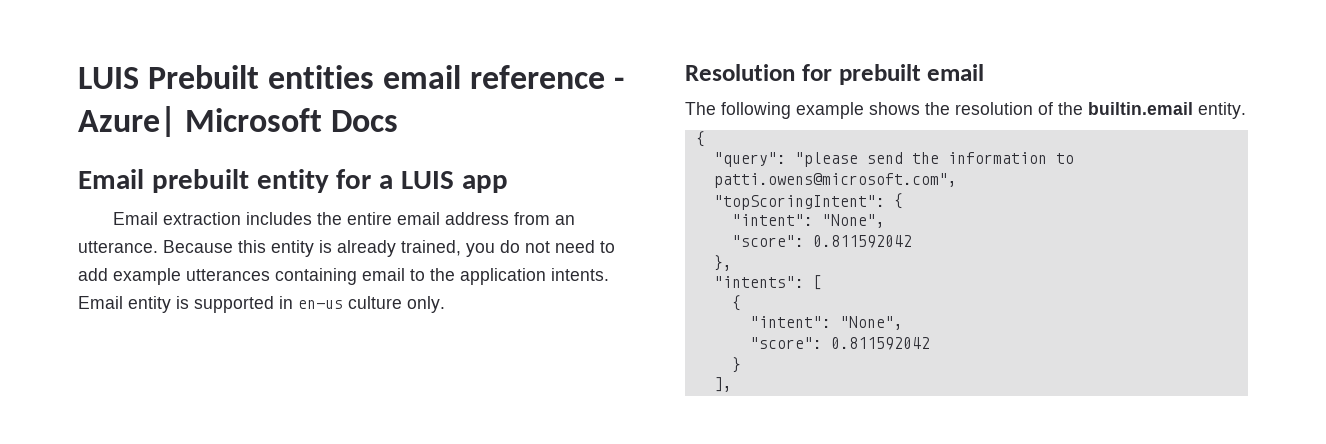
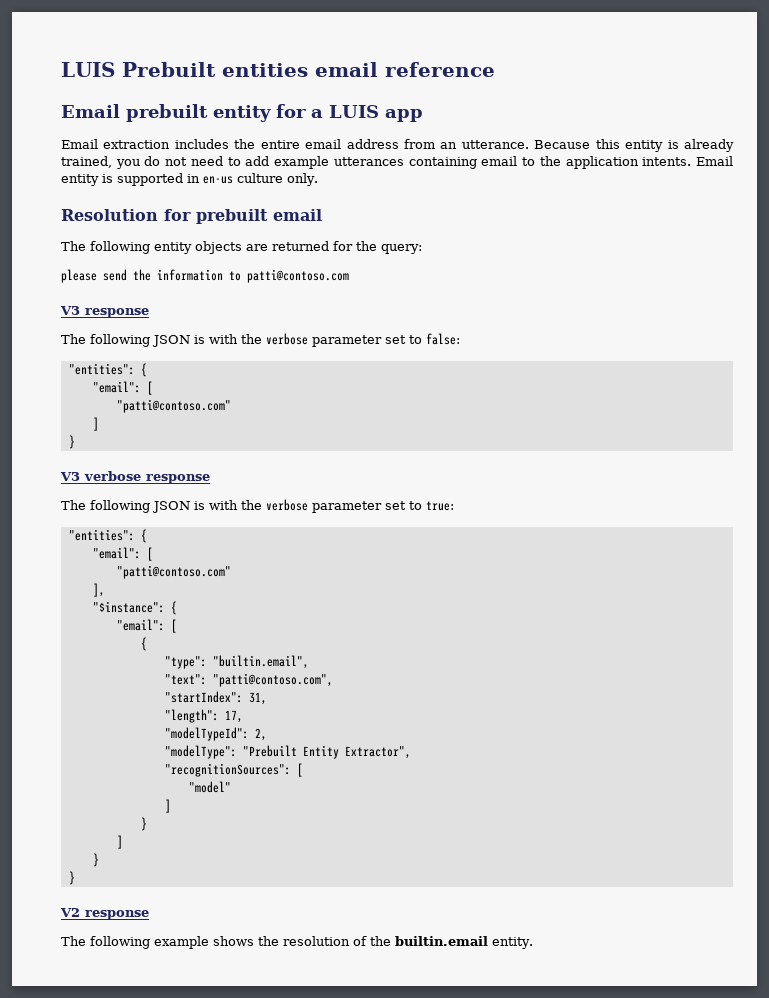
[614,77,625,89] [78,106,399,137] - Azure| Microsoft Docs -> (495, 69) none
(985, 72) none -> [61,241,422,254] [61,269,349,283] [60,306,149,318] [61,333,460,347] [68,363,147,377] [92,381,153,395] [116,399,231,413] [92,417,99,431] [68,435,75,449] [60,471,210,484] [61,499,454,513] [68,529,147,543] [92,547,153,561] [116,565,231,579] [92,583,105,597] [92,601,177,615] [116,619,177,633] [140,637,147,651] [164,655,309,669] [164,673,333,687] [164,691,267,705] [164,709,243,723] [164,727,267,741] [164,745,411,759] [164,763,303,777] [188,781,231,793] [164,799,171,813] [140,817,147,831] [116,835,123,849] [92,853,99,867] [68,871,75,885] [60,908,149,920] // The following entity objects are returned for the query: // please send the information to patti@contoso.com // V3 response // The following JSON is with the verbose parameter set to false: // "entities": { // "email": [ // "patti@contoso.com" // ] // } // V3 verbose response // The following JSON is with the verbose parameter set to true: // "entities": { // "email": [ // "patti@contoso.com" // ], // "$instance": { // "email": [ // { // "type": "builtin.email", // "text": "patti@contoso.com", // "startIndex": 31, // "length": 17, // "modelTypeId": 2, // "modelType": "Prebuilt Entity Extractor", // "recognitionSources": [ // "model" // ] // } // ] // } // } // V2 response
[695,131,705,147] [713,152,1074,167] [713,173,957,188] [713,193,903,210] [731,214,885,228] [731,235,912,248] [713,255,732,271] [713,275,822,290] [731,295,741,311] [749,316,903,330] [749,337,930,350] [731,357,741,373] [713,377,732,392] // { // "query": "please send the information to patti.owens@microsoft.com", // "topScoringIntent": { // "intent": "None", // "score": 0.811592042 // }, // "intents": [ // { // "intent": "None", // "score": 0.811592042 // } // ], -> (533, 943) none

